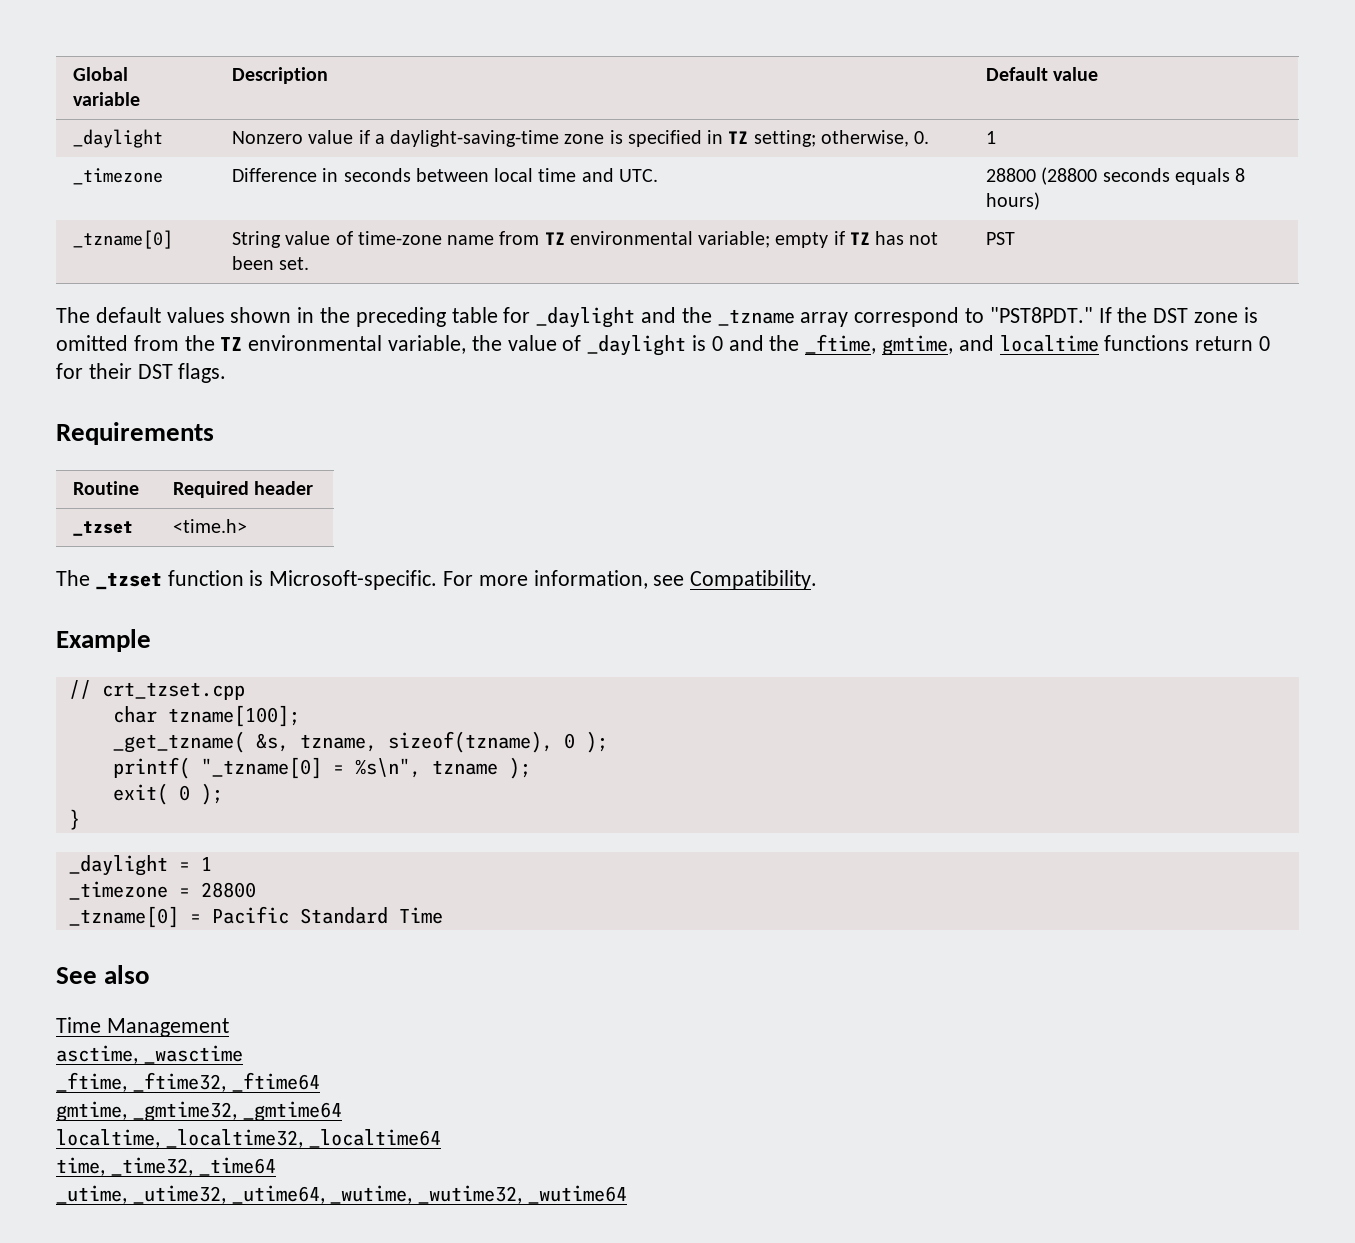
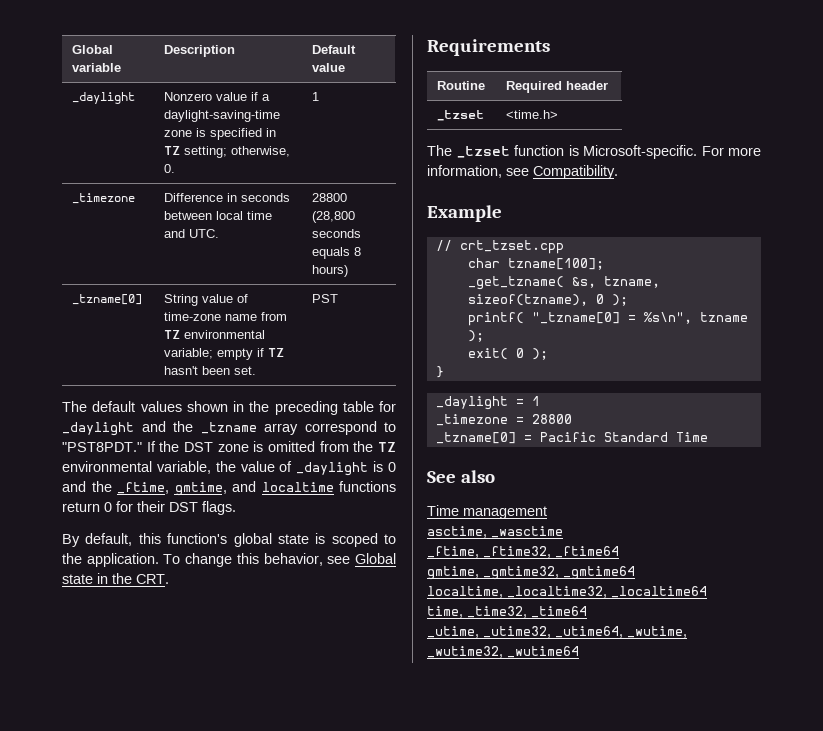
[1041,167,1098,185] (28800 -> [312,211,356,223] (28,800
[875,231,939,245] has not -> [164,366,199,375] hasn't
(227, 373) none -> [62,533,396,547] [62,553,396,567] [62,573,169,584] // By default, this function's global state is scoped to the application. To change this behavior, see Global state in the CRT.
[106,1018,229,1037] Management -> [463,506,547,519] management

